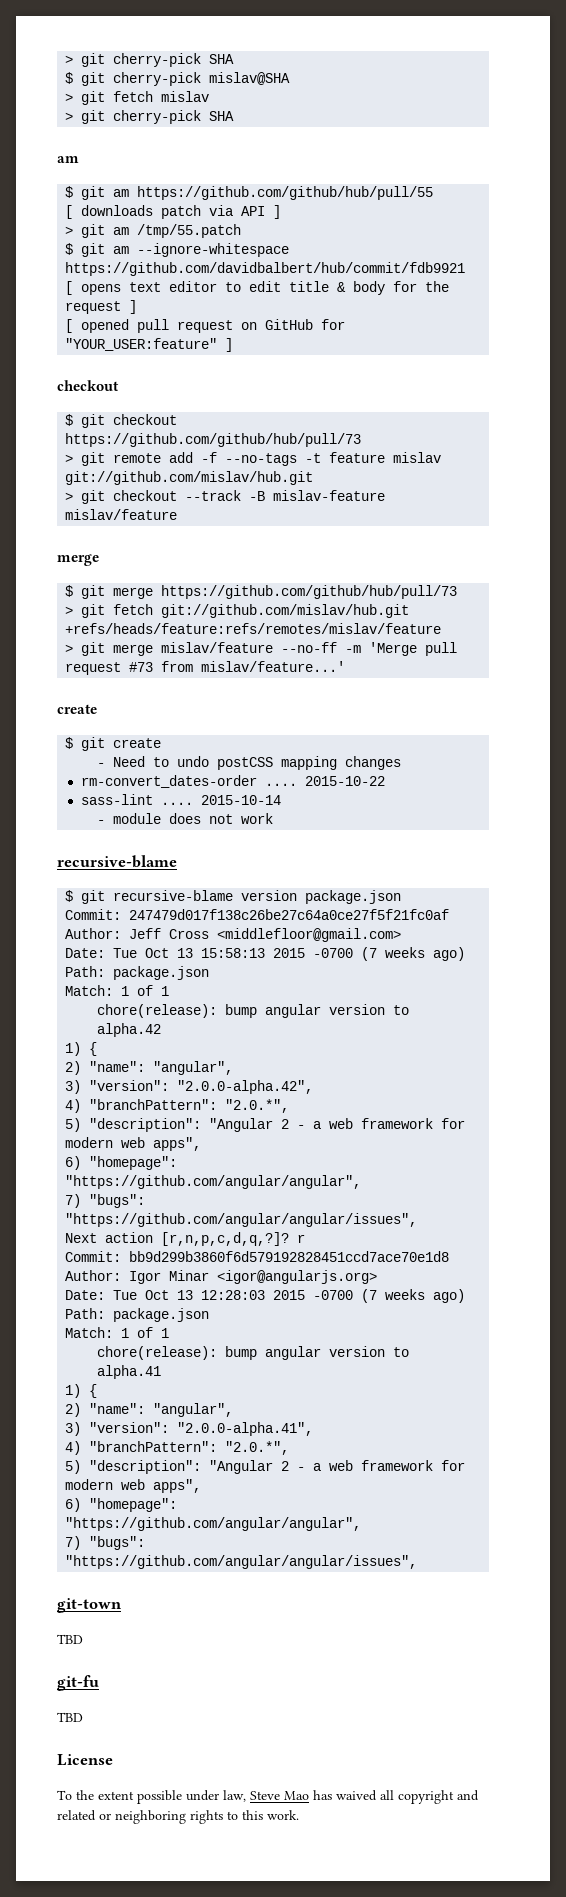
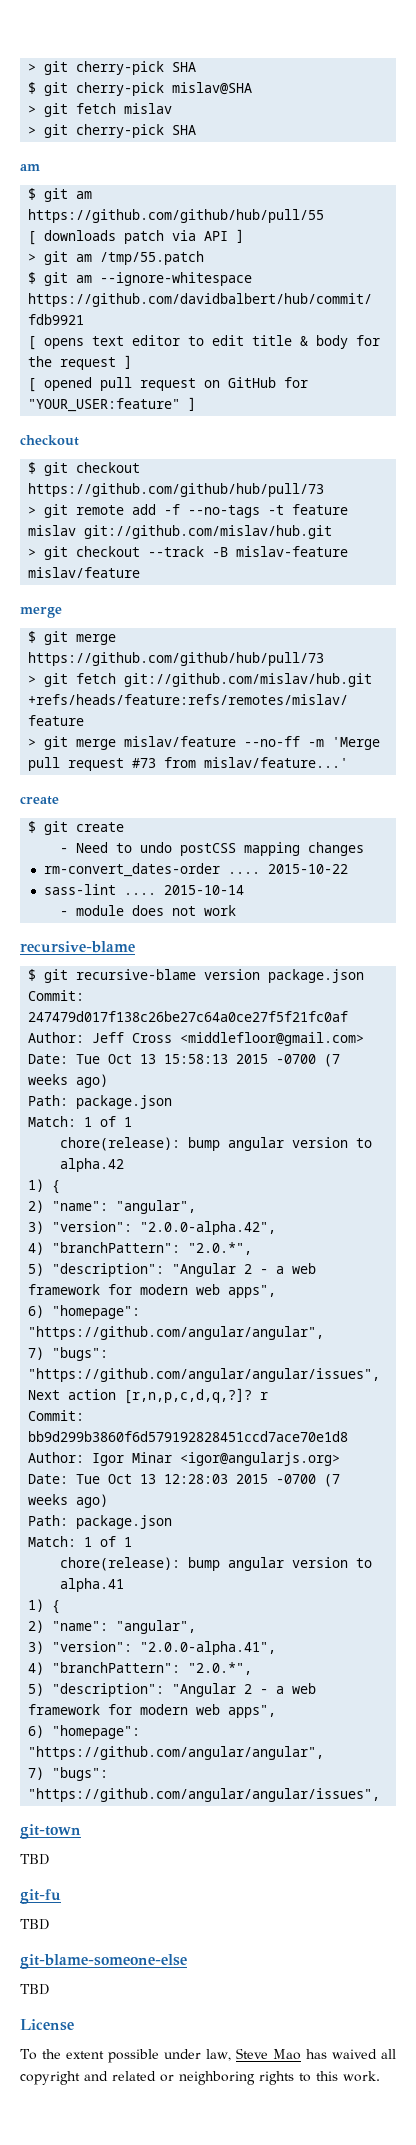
(83, 1717) none -> [20,1954,187,1969] [20,1984,50,1995] // git-blame-someone-else // TBD

